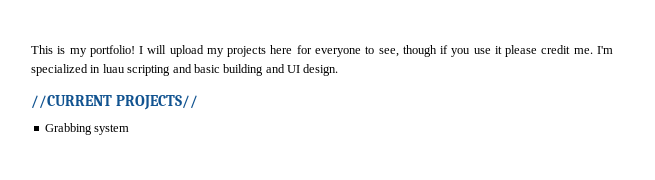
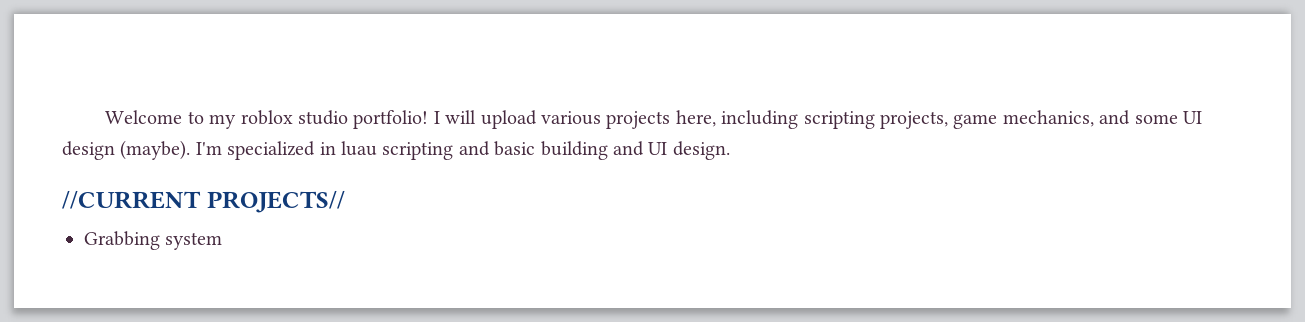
[31,45,593,57] This is my portfolio! I will upload my projects here for everyone to see, though if you use it please credit me. -> [105,110,1203,129] [62,140,191,160] Welcome to my roblox studio portfolio! I will upload various projects here, including scripting projects, game mechanics, and some UI design (maybe).

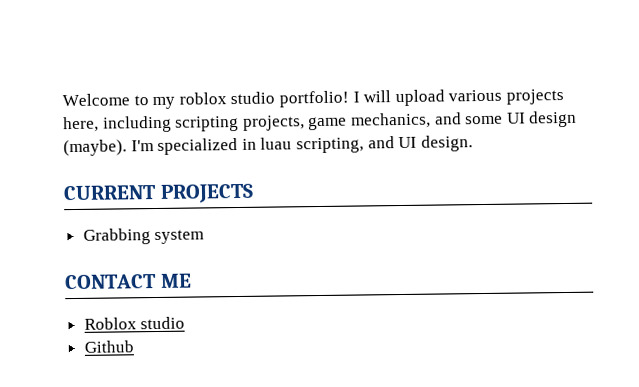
[382,141,608,160] scripting and basic building -> [295,137,364,154] scripting,
[62,190,345,213] //CURRENT PROJECTS// -> [63,183,254,203] CURRENT PROJECTS
(223, 241) none -> [64,273,192,290] [83,316,186,330] [83,340,134,353] // CONTACT ME // Roblox studio // Github

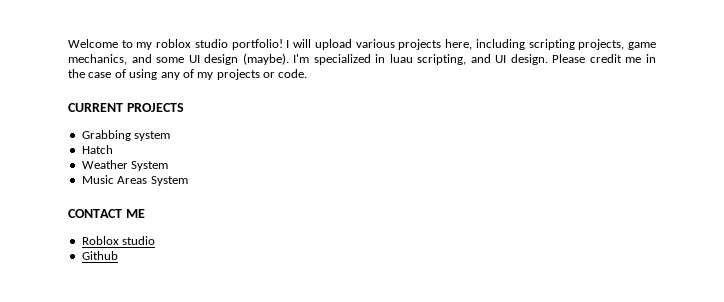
[63,183,254,203] [82,228,205,245] // CURRENT PROJECTS // Grabbing system -> [552,54,656,63] [68,69,308,80] [68,103,184,112] [81,130,171,141] [81,145,113,154] [81,160,169,171] [81,175,188,186] Please credit me in the case of using any of my projects or code. // CURRENT PROJECTS // Grabbing system // Hatch // Weather System // Music Areas System

